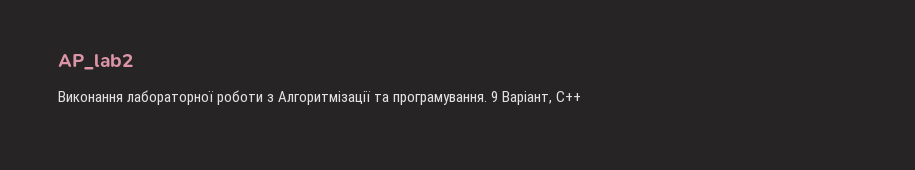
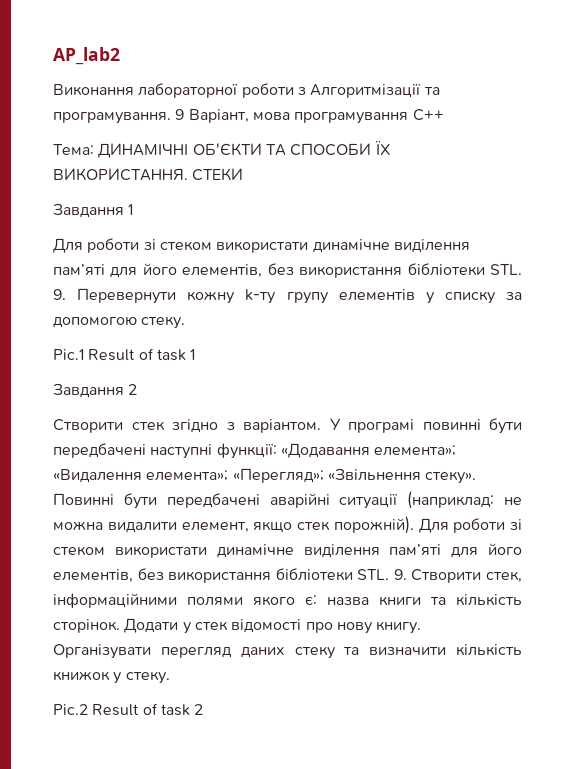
(553, 98) none -> [252,112,409,124] мова програмування
(582, 96) none -> [53,141,391,158] [53,168,244,181] [53,203,134,218] [53,238,470,253] [53,263,522,278] [53,288,522,304] [53,316,186,329] [53,348,196,361] [53,383,138,398] [53,418,522,434] [53,443,457,459] [53,468,477,484] [53,491,522,509] [53,516,522,534] [53,543,522,558] [53,568,522,583] [53,593,522,608] [53,618,422,634] [53,644,522,659] [53,671,170,684] [53,703,204,716] // Тема: ДИНАМІЧНІ ОБ'ЄКТИ ТА СПОСОБИ ЇХ ВИКОРИСТАННЯ. СТЕКИ // Завдання 1 // Для роботи зі стеком використати динамічне виділення пам’яті для його елементів, без використання бібліотеки STL. 9. Перевернути кожну k-ту групу елементів у списку за допомогою стеку. // Pic.1 Result of task 1 // Завдання 2 // Створити стек згідно з варіантом. У програмі повинні бути передбачені наступні функції: «Додавання елемента»; «Видалення елемента»; «Перегляд»; «Звільнення стеку». Повинні бути передбачені аварійні ситуації (наприклад: не можна видалити елемент, якщо стек порожній). Для роботи зі стеком використати динамічне виділення пам’яті для його елементів, без використання бібліотеки STL. 9. Створити стек, інформаційними полями якого є: назва книги та кількість сторінок. Додати у стек відомості про нову книгу. Організувати перегляд даних стеку та визначити кількість книжок у стеку. // Pic.2 Result of task 2

